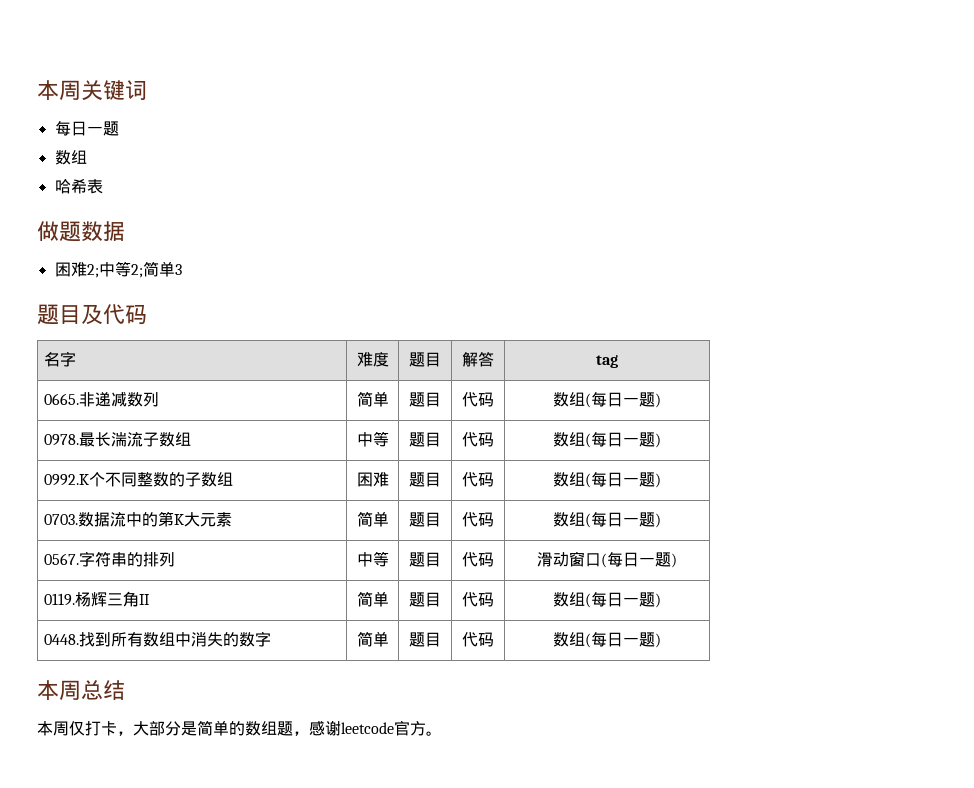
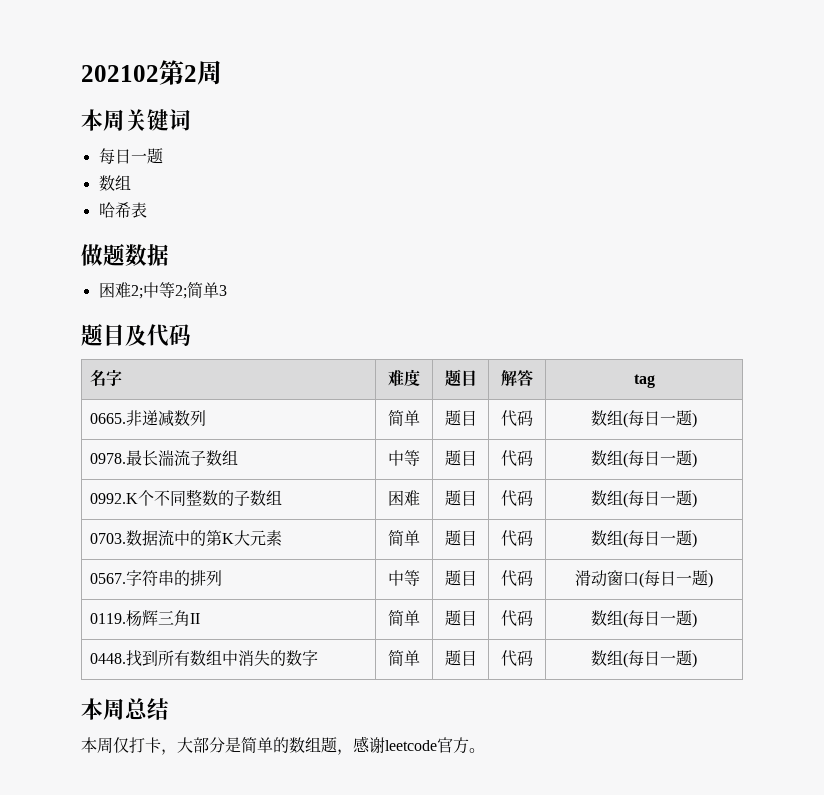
(37, 90) none -> [81,60,222,85] 202102第2周 //

